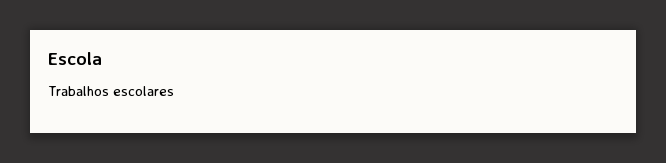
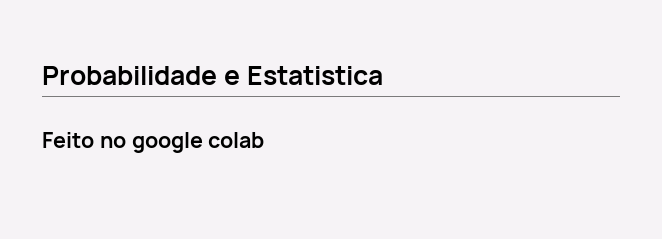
[48,52,102,65] [48,86,174,96] Escola // Trabalhos escolares -> [42,66,384,85] [42,132,265,153] Probabilidade e Estatistica // Feito no google colab

